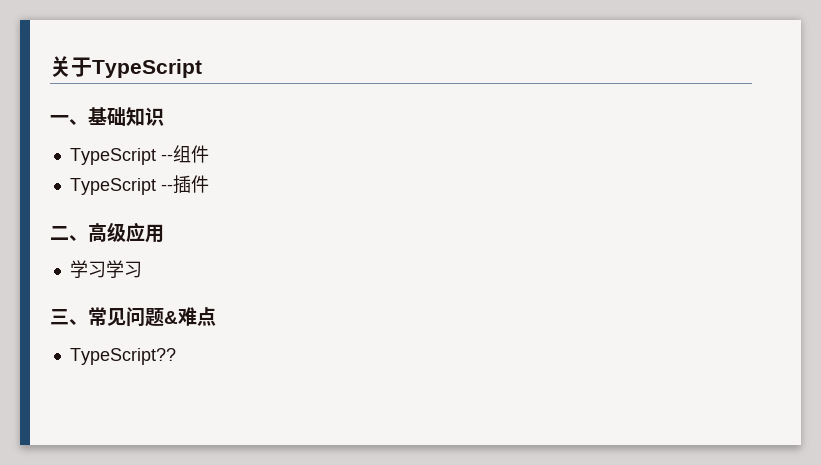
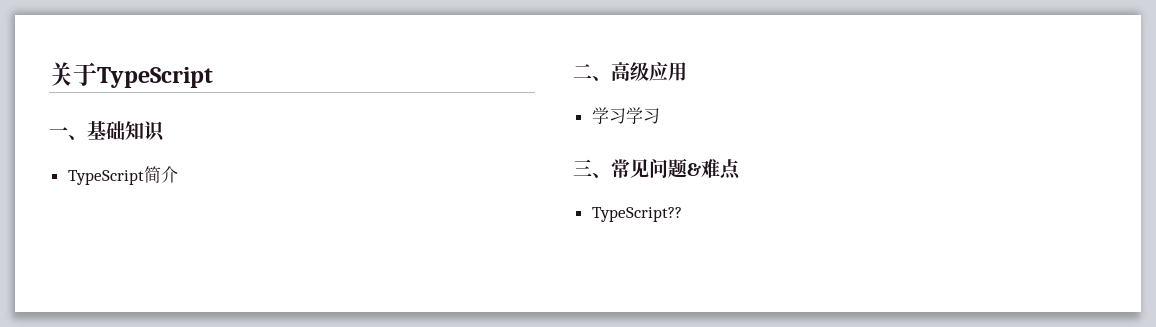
[160,145,209,163] [69,175,209,195] --组件 // TypeScript --插件 -> [143,166,178,183] 简介

